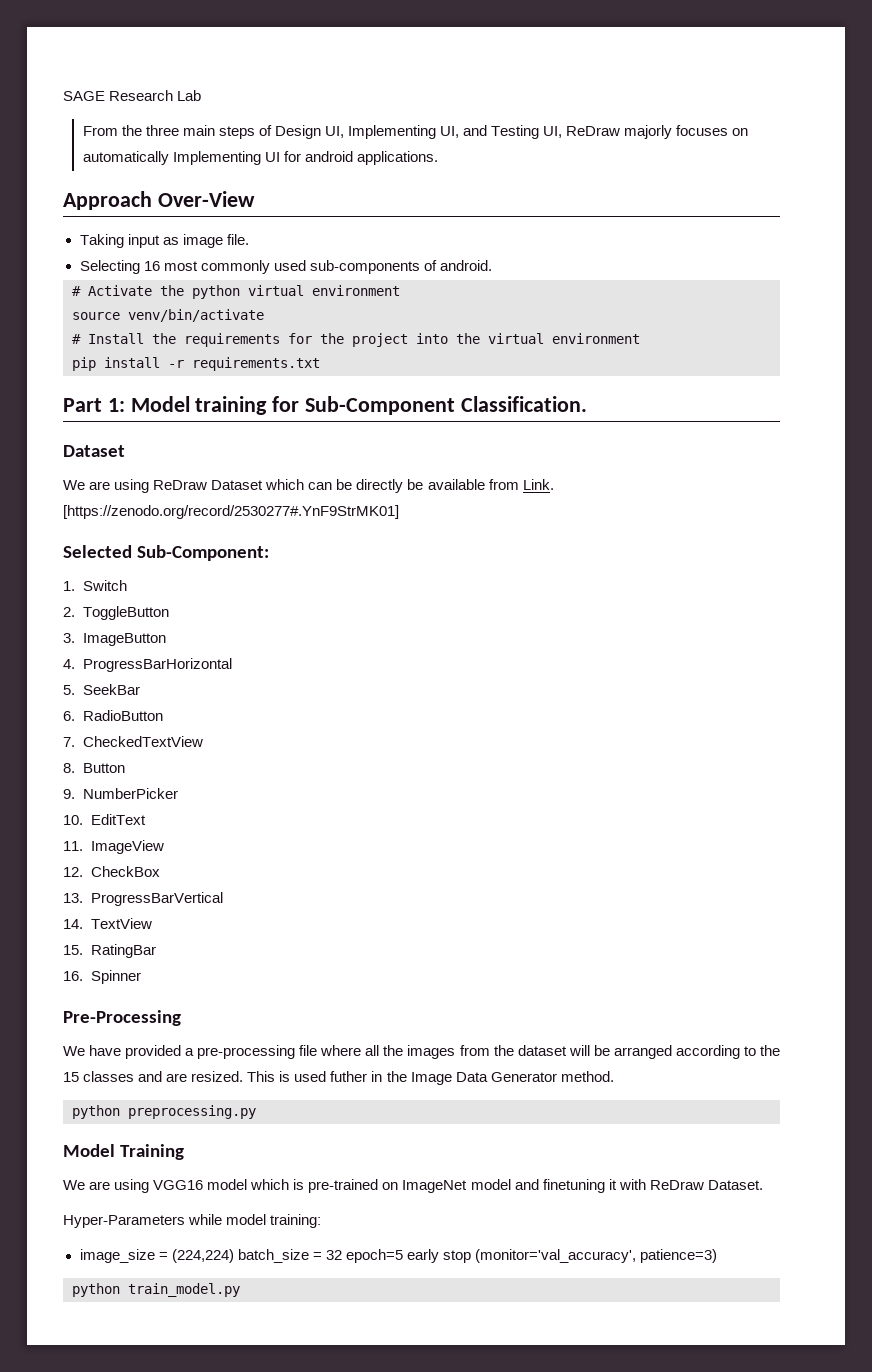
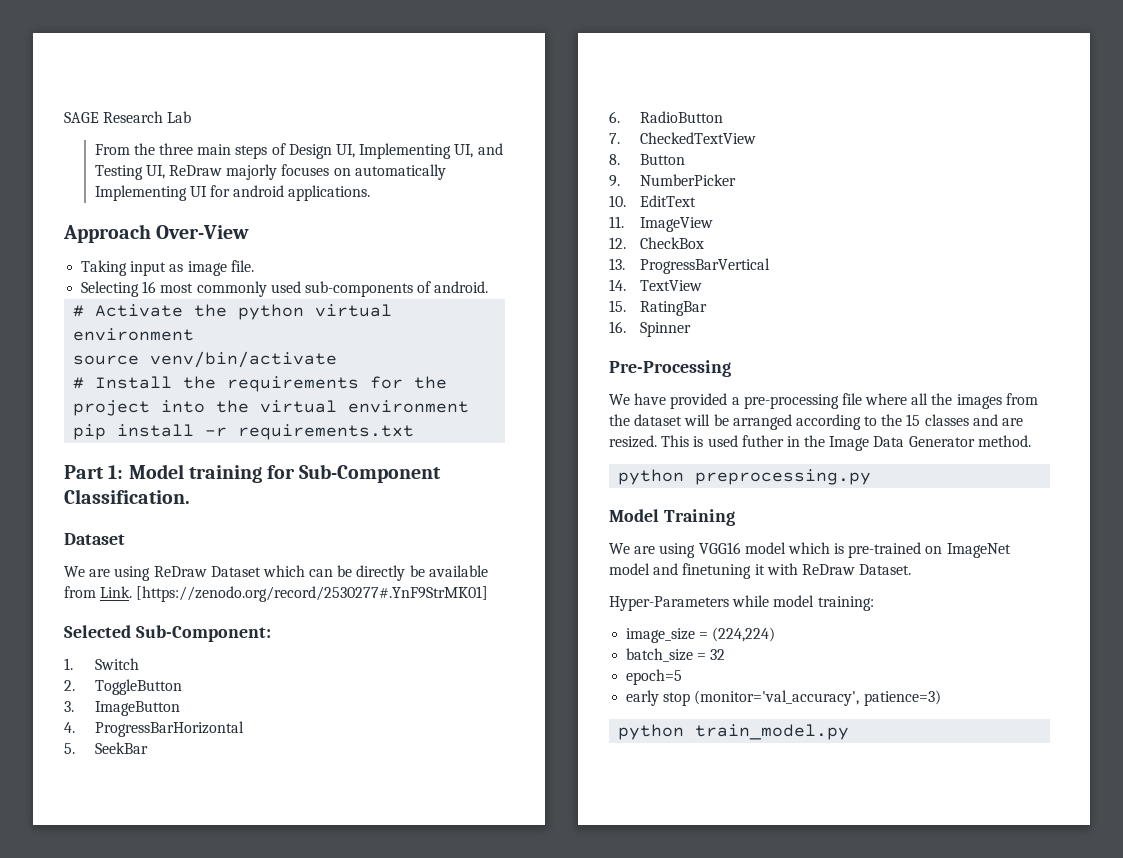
(234, 1256) none -> (776, 634) //
(342, 1255) none -> (726, 654) //
(403, 1256) none -> (683, 677) //

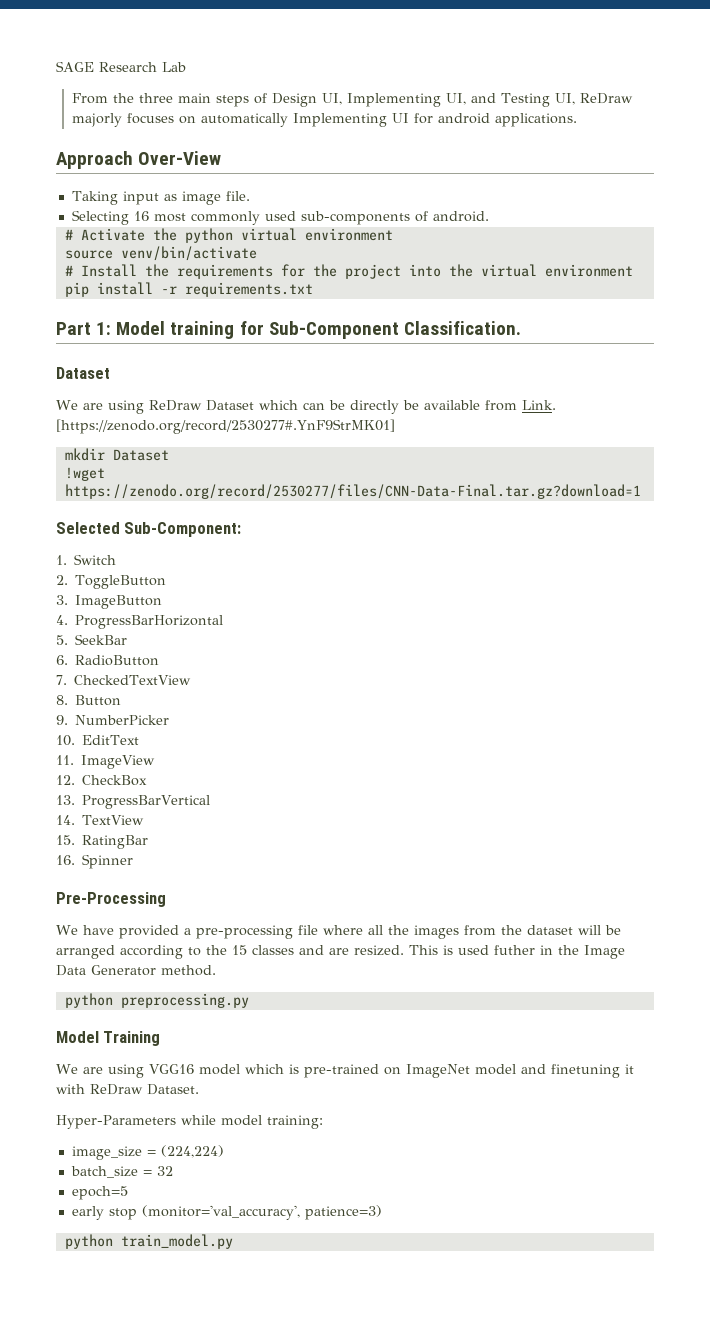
(489, 594) none -> [64,448,169,461] [64,467,105,481] [64,484,641,499] // mkdir Dataset // !wget https://zenodo.org/record/2530277/files/CNN-Data-Final.tar.gz?download=1

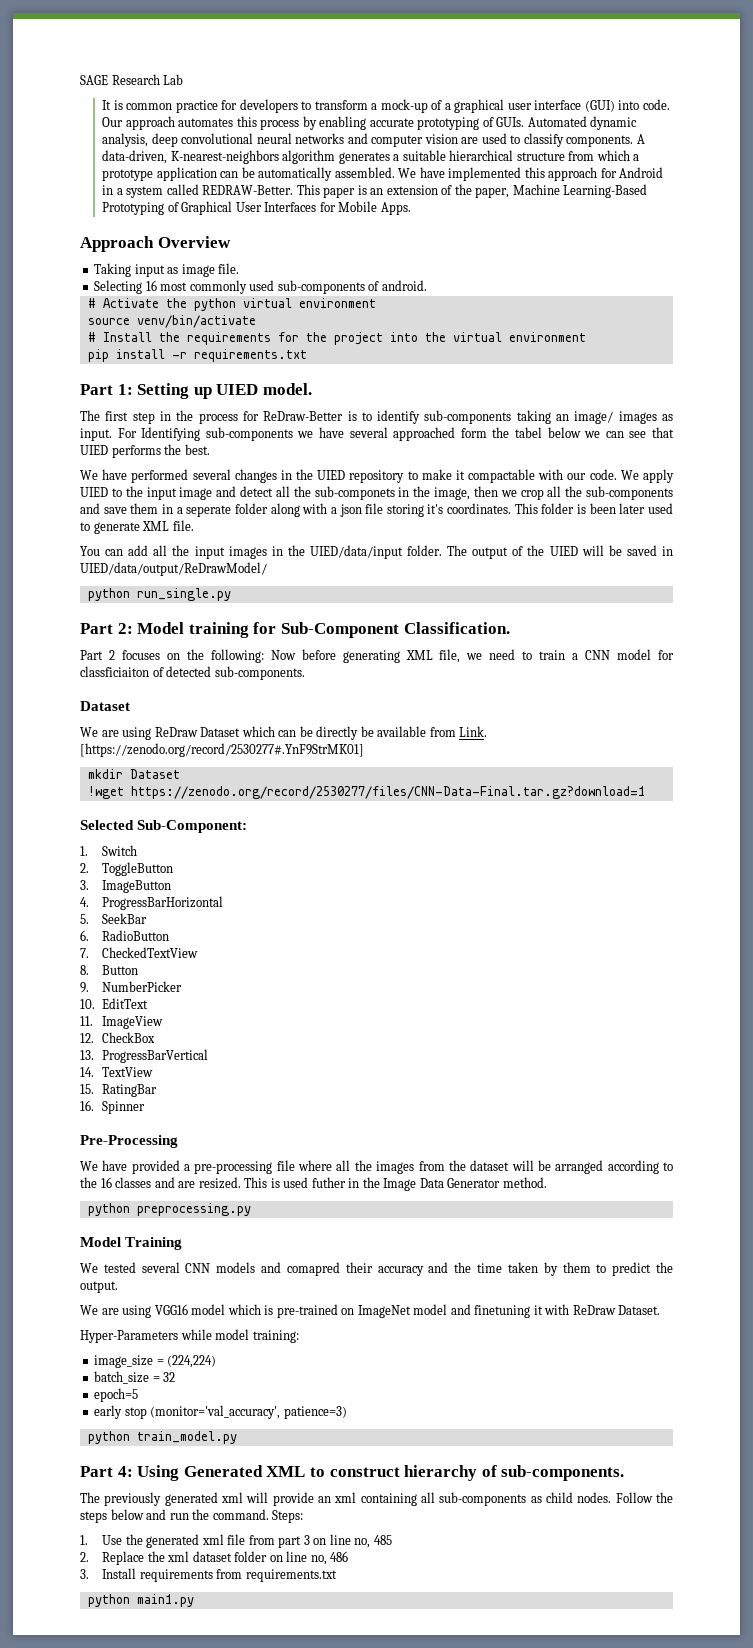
[72,93,634,107] [72,113,578,127] From the three main steps of Design UI, Implementing UI, and Testing UI, ReDraw majorly focuses on automatically Implementing UI for android applications. -> [102,99,670,113] [102,116,638,130] [102,133,645,147] [102,150,640,164] [102,167,664,181] [102,184,648,198] [102,201,411,215] It is common practice for developers to transform a mock-up of a graphical user interface (GUI) into code. Our approach automates this process by enabling accurate prototyping of GUIs. Automated dynamic analysis, deep convolutional neural networks and computer vision are used to classify components. A data-driven, K-nearest-neighbors algorithm generates a suitable hierarchical structure from which a prototype application can be automatically assembled. We have implemented this approach for Android in a system called REDRAW-Better. This paper is an extension of the paper, Machine Learning-Based Prototyping of Graphical User Interfaces for Mobile Apps.
[138,151,222,165] Over-View -> [157,236,231,248] Overview
(112, 328) none -> [137,383,312,399] [80,410,673,424] [80,427,675,441] [80,444,210,458] [80,469,674,483] [80,486,673,500] [80,503,673,517] [80,520,194,534] [80,545,673,559] [80,562,267,576] [87,588,231,601] [80,623,133,634] Setting up UIED model. // The first step in the process for ReDraw-Better is to identify sub-components taking an image/ images as input. For Identifying sub-components we have several approached form the tabel below we can see that UIED performs the best. // We have performed several changes in the UIED repository to make it compactable with our code. We apply UIED to the input image and detect all the sub-componets in the image, then we crop all the sub-components and save them in a seperate folder along with a json file storing it's coordinates. This folder is been later used to generate XML file. // You can add all the input images in the UIED/data/input folder. The output of the UIED will be saved in UIED/data/output/ReDrawModel/ // python run_single.py // Part 2:
(521, 328) none -> [80,649,675,663] [80,666,305,680] // Part 2 focuses on the following: Now before generating XML file, we need to train a CNN model for classficiaiton of detected sub-components.
[232,945,247,955] 15 -> [100,1177,112,1188] 16
(161, 1038) none -> [80,1262,673,1276] [80,1281,118,1293] // We tested several CNN models and comapred their accuracy and the time taken by them to predict the output.
(233, 1241) none -> [80,1465,625,1481] [80,1492,673,1506] [80,1509,304,1523] [80,1534,392,1548] [80,1551,349,1565] [80,1568,337,1582] [87,1594,194,1607] // Part 4: Using Generated XML to construct hierarchy of sub-components. // The previously generated xml will provide an xml containing all sub-components as child nodes. Follow the steps below and run the command. Steps: // 1. Use the generated xml file from part 3 on line no, 485 // 2. Replace the xml dataset folder on line no, 486 // 3. Install requirements from requirements.txt // python main1.py

